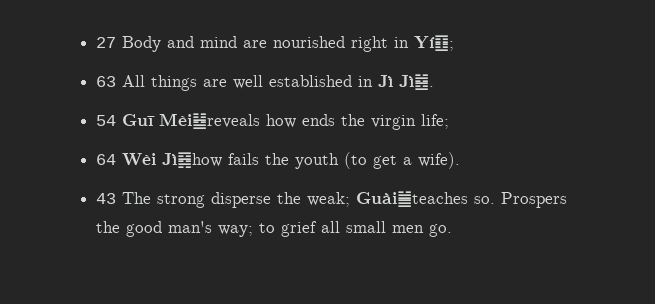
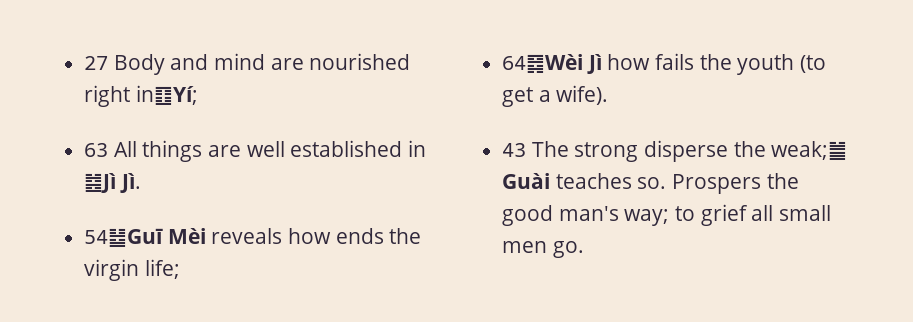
[414,35,455,51] Yí䷚; -> [153,86,198,105] ䷚Yí;
[378,74,435,90] Jì Jì䷾. -> [84,173,141,193] ䷾Jì Jì.
(117, 120) none -> [108,228,128,247] ䷵
[192,113,208,129] ䷵ -> (206, 236) none
(117, 159) none -> [526,54,546,73] ䷿
[177,152,193,168] ䷿ -> (602, 64) none
[356,191,413,207] Guài䷪ -> [828,141,848,160] [502,173,551,189] ䷪Guài

